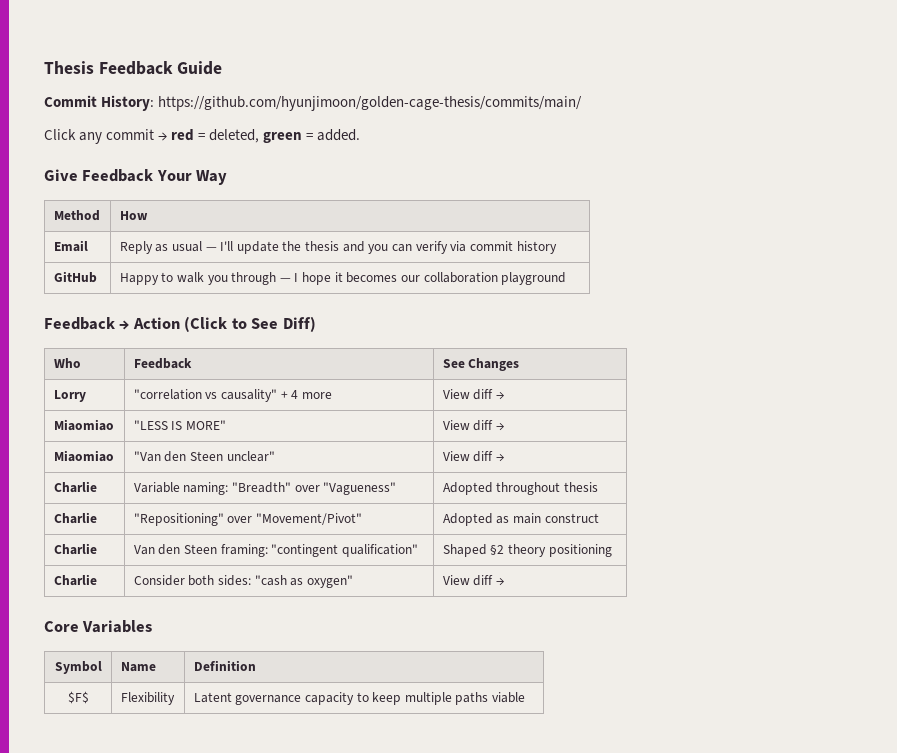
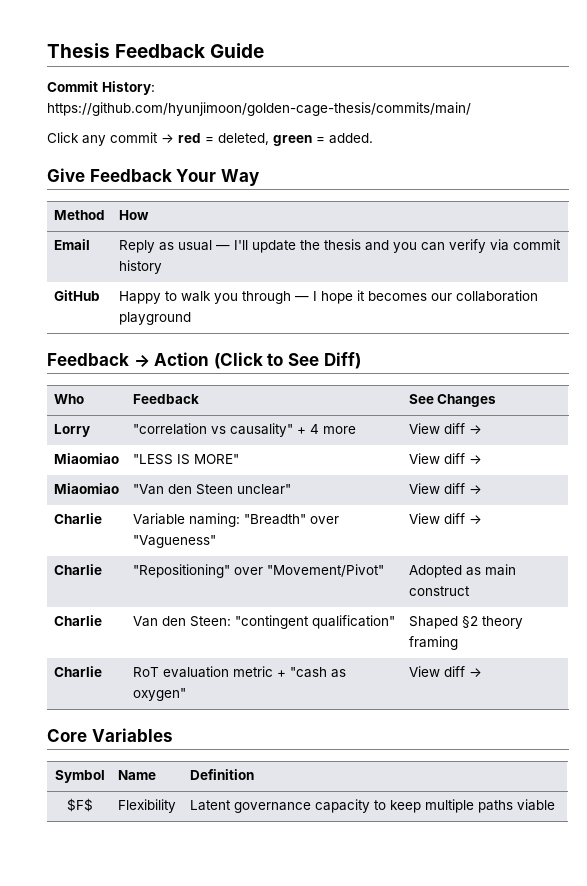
[442,482,598,495] Adopted throughout thesis -> [408,513,482,524] View diff →
[183,544,268,557] Steen framing: -> [189,616,231,627] Steen:
[548,544,612,557] [53,574,97,586] [133,575,251,586] positioning // Charlie | Consider both sides: -> [408,636,458,650] [53,666,102,677] [132,666,286,678] framing // Charlie | RoT evaluation metric +

